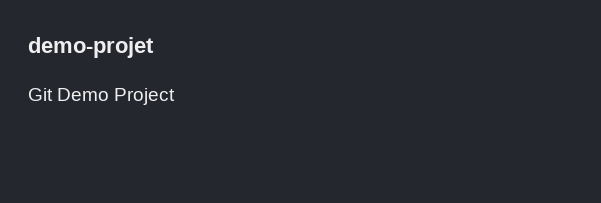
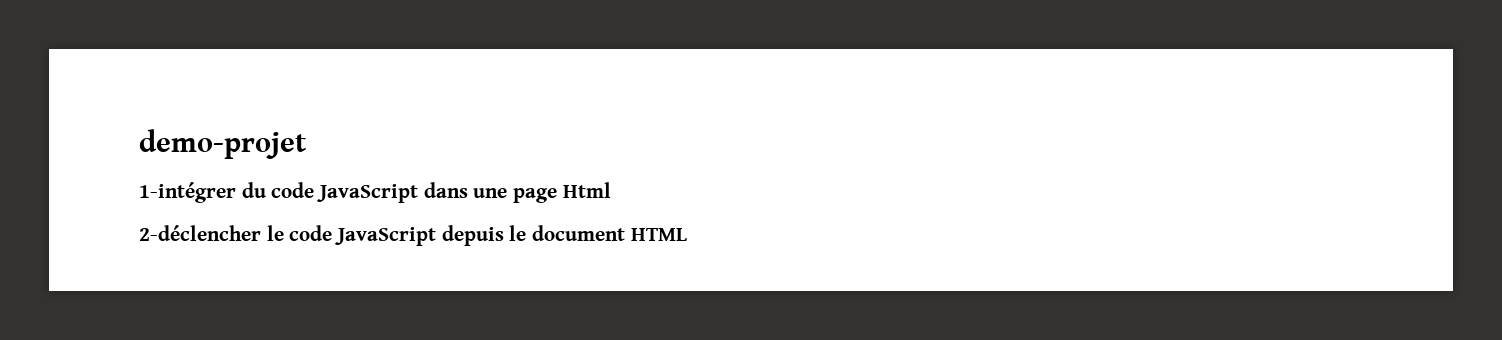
[28,88,176,105] Git Demo Project -> [139,182,611,203] [139,225,687,246] 1-intégrer du code JavaScript dans une page Html // 2-déclencher le code JavaScript depuis le document HTML

